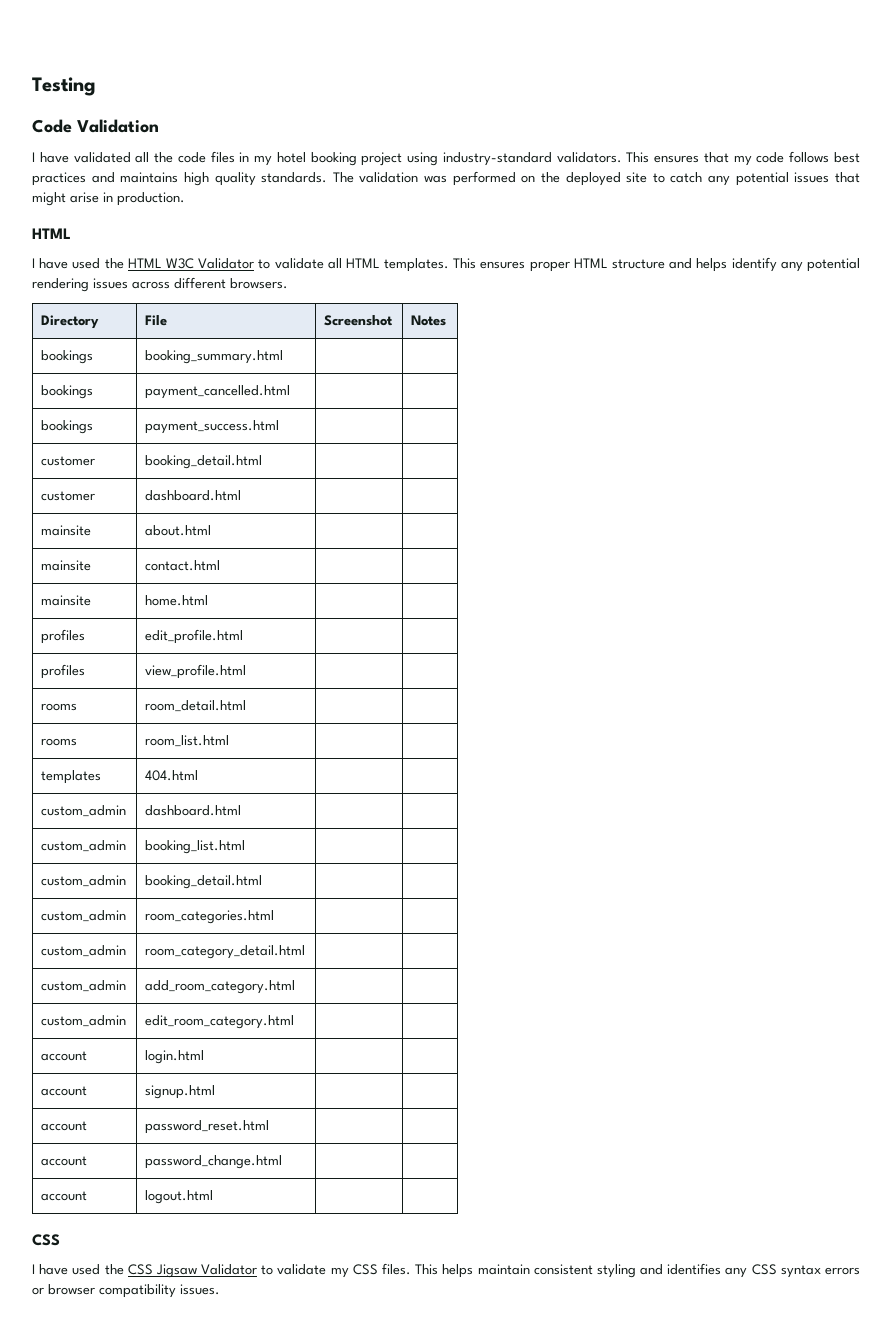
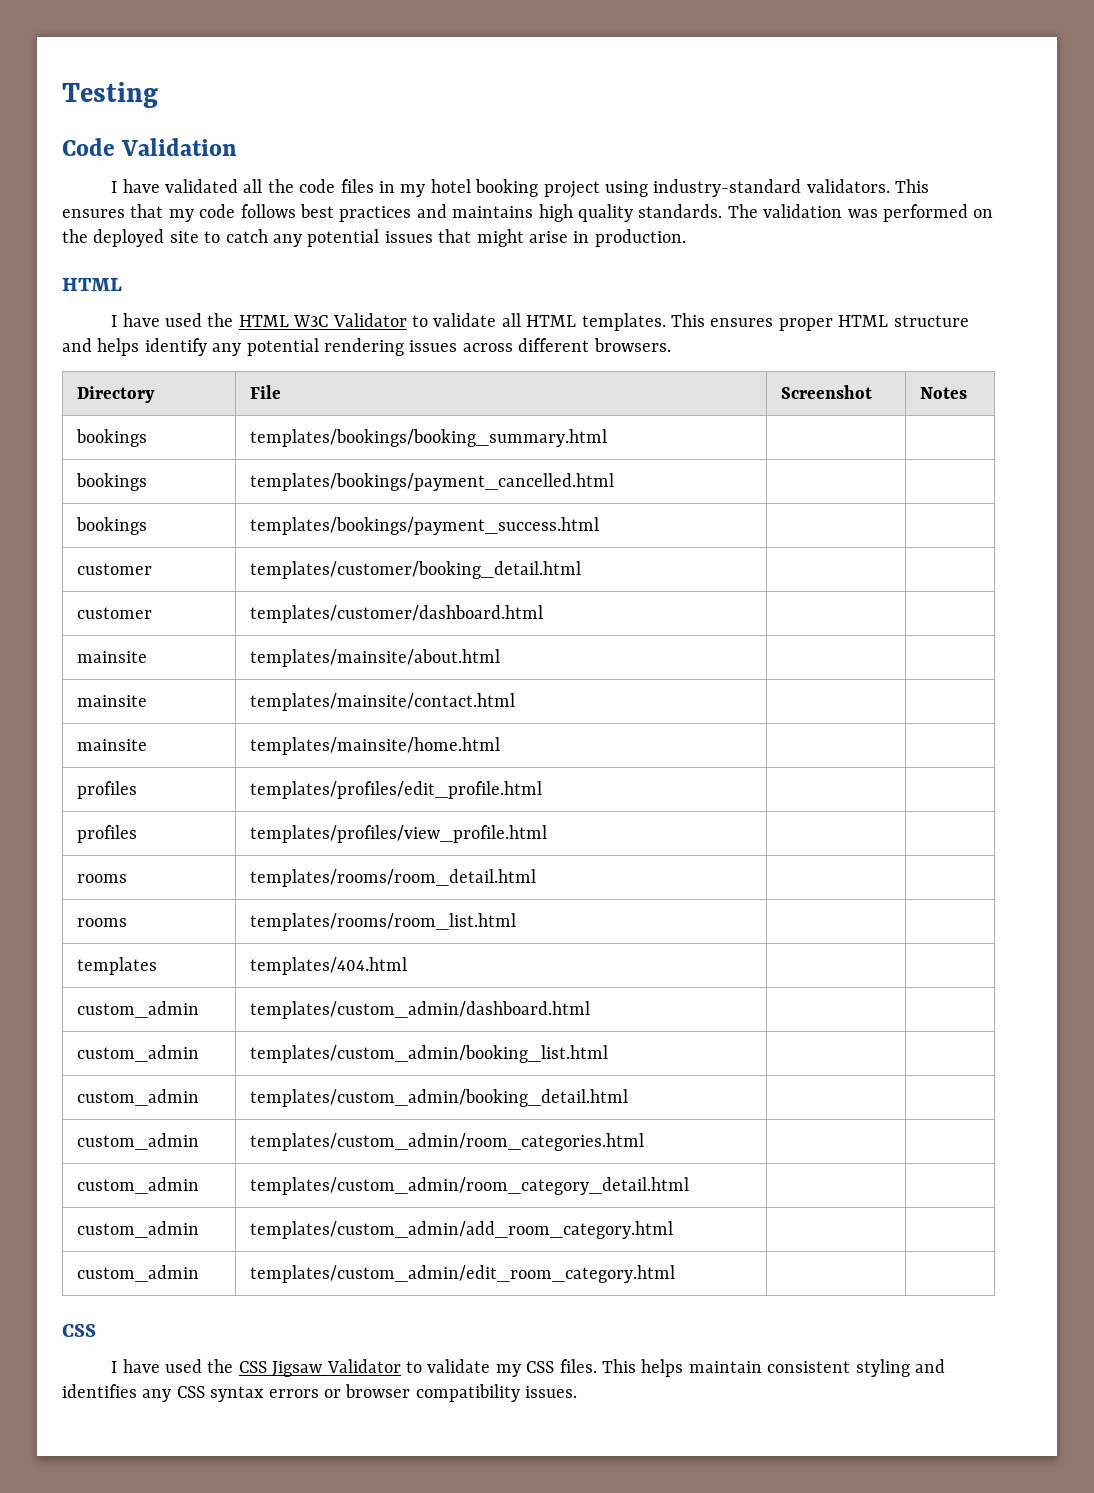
[145,350,284,364] [41,385,94,399] [145,385,291,399] [41,420,94,434] [145,420,280,434] [41,456,96,466] [145,455,263,469] [41,491,96,501] [145,490,242,501] [41,525,92,536] [145,525,212,536] [41,560,92,571] [145,560,221,571] [41,595,92,606] [145,595,209,606] [41,629,86,644] [145,629,244,644] [41,664,86,679] [145,664,247,679] [41,703,78,711] [145,700,247,712] [41,738,78,746] [145,735,230,747] booking_summary.html | | // bookings | payment_cancelled.html | | // bookings | payment_success.html | | // customer | booking_detail.html | | // customer | dashboard.html | | // mainsite | about.html | | // mainsite | contact.html | | // mainsite | home.html | | // profiles | edit_profile.html | | // profiles | view_profile.html | | // rooms | room_detail.html | | // rooms | room_list.html -> [250,429,608,447] [76,473,148,491] [250,473,615,491] [76,517,148,535] [250,517,600,535] [77,563,153,575] [250,561,582,579] [77,607,153,619] [250,605,544,623] [77,651,148,663] [250,649,501,667] [77,695,148,707] [250,693,516,711] [77,739,148,751] [250,737,501,755] [77,781,138,799] [250,781,543,799] [77,825,138,843] [250,825,548,843] [77,874,128,883] [250,869,537,887] [77,918,128,927] [250,913,517,931] templates/bookings/booking_summary.html | | // bookings | templates/bookings/payment_cancelled.html | | // bookings | templates/bookings/payment_success.html | | // customer | templates/customer/booking_detail.html | | // customer | templates/customer/dashboard.html | | // mainsite | templates/mainsite/about.html | | // mainsite | templates/mainsite/contact.html | | // mainsite | templates/mainsite/home.html | | // profiles | templates/profiles/edit_profile.html | | // profiles | templates/profiles/view_profile.html | | // rooms | templates/rooms/room_detail.html | | // rooms | templates/rooms/room_list.html
[145,770,199,781] [41,805,127,817] [145,805,242,816] [41,840,127,852] [145,840,246,854] [41,875,127,887] [145,875,263,889] [41,910,127,922] [145,910,275,924] [41,945,127,957] [145,945,306,959] [41,980,127,992] [145,980,296,994] [41,1015,127,1027] [145,1015,295,1029] [41,1051,88,1061] [145,1050,205,1064] [41,1086,88,1096] [145,1085,216,1099] [41,1121,88,1131] [145,1120,270,1134] [41,1156,88,1166] [145,1155,283,1169] [41,1191,88,1201] [145,1190,214,1204] 404.html | | // custom_admin | dashboard.html | | // custom_admin | booking_list.html | | // custom_admin | booking_detail.html | | // custom_admin | room_categories.html | | // custom_admin | room_category_detail.html | | // custom_admin | add_room_category.html | | // custom_admin | edit_room_category.html | | // account | login.html | | // account | signup.html | | // account | password_reset.html | | // account | password_change.html | | // account | logout.html -> [250,957,408,975] [77,1001,200,1018] [250,1001,591,1019] [77,1045,200,1062] [250,1045,609,1063] [77,1089,200,1106] [250,1089,629,1107] [77,1133,200,1150] [250,1133,645,1151] [77,1177,200,1194] [250,1177,690,1195] [77,1221,200,1238] [250,1221,674,1239] [77,1265,200,1282] [250,1265,676,1283] templates/404.html | | // custom_admin | templates/custom_admin/dashboard.html | | // custom_admin | templates/custom_admin/booking_list.html | | // custom_admin | templates/custom_admin/booking_detail.html | | // custom_admin | templates/custom_admin/room_categories.html | | // custom_admin | templates/custom_admin/room_category_detail.html | | // custom_admin | templates/custom_admin/add_room_category.html | | // custom_admin | templates/custom_admin/edit_room_category.html

